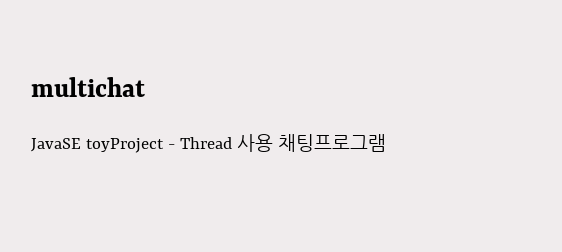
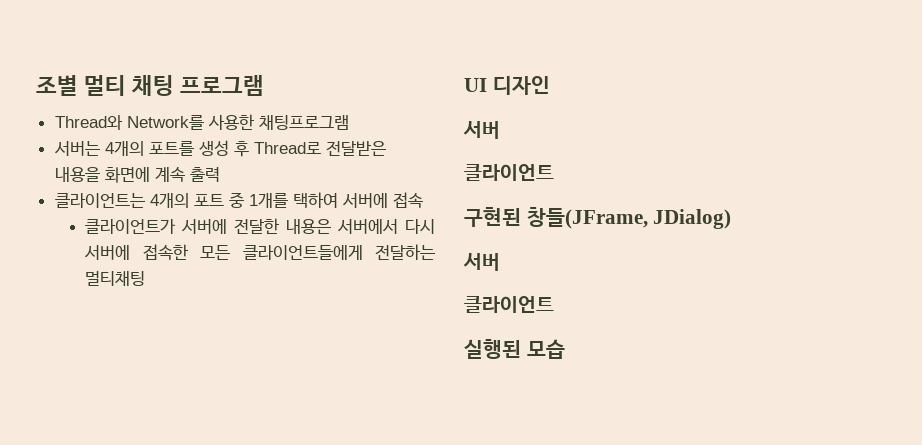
[31,77,145,97] [31,134,386,153] multichat // JavaSE toyProject - Thread 사용 채팅프로그램 -> [36,75,265,96] [54,114,349,130] [53,140,386,157] [54,167,220,183] [54,192,423,208] [85,218,435,234] [84,244,436,260] [85,270,146,286] [464,76,550,95] [463,121,500,139] [464,164,554,181] [464,207,732,229] [463,253,500,271] [464,296,554,313] [464,339,565,359] 조별 멀티 채팅 프로그램 // Thread와 Network를 사용한 채팅프로그램 // 서버는 4개의 포트를 생성 후 Thread로 전달받은 내용을 화면에 계속 출력 // 클라이언트는 4개의 포트 중 1개를 택하여 서버에 접속 // 클라이언트가 서버에 전달한 내용은 서버에서 다시 서버에 접속한 모든 클라이언트들에게 전달하는 멀티채팅 // UI 디자인 // 서버 // 클라이언트 // 구현된 창들(JFrame, JDialog) // 서버 // 클라이언트 // 실행된 모습

